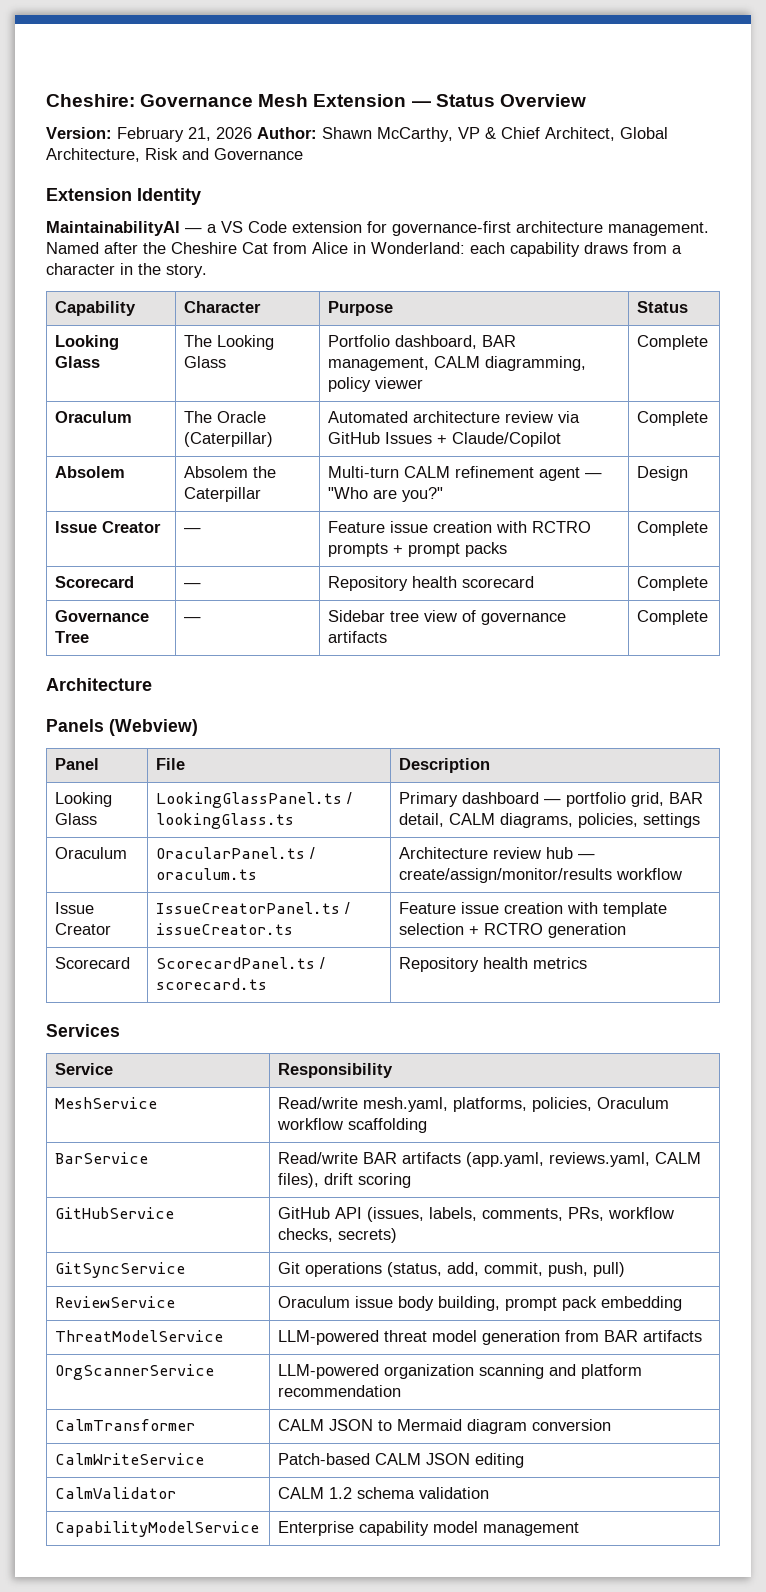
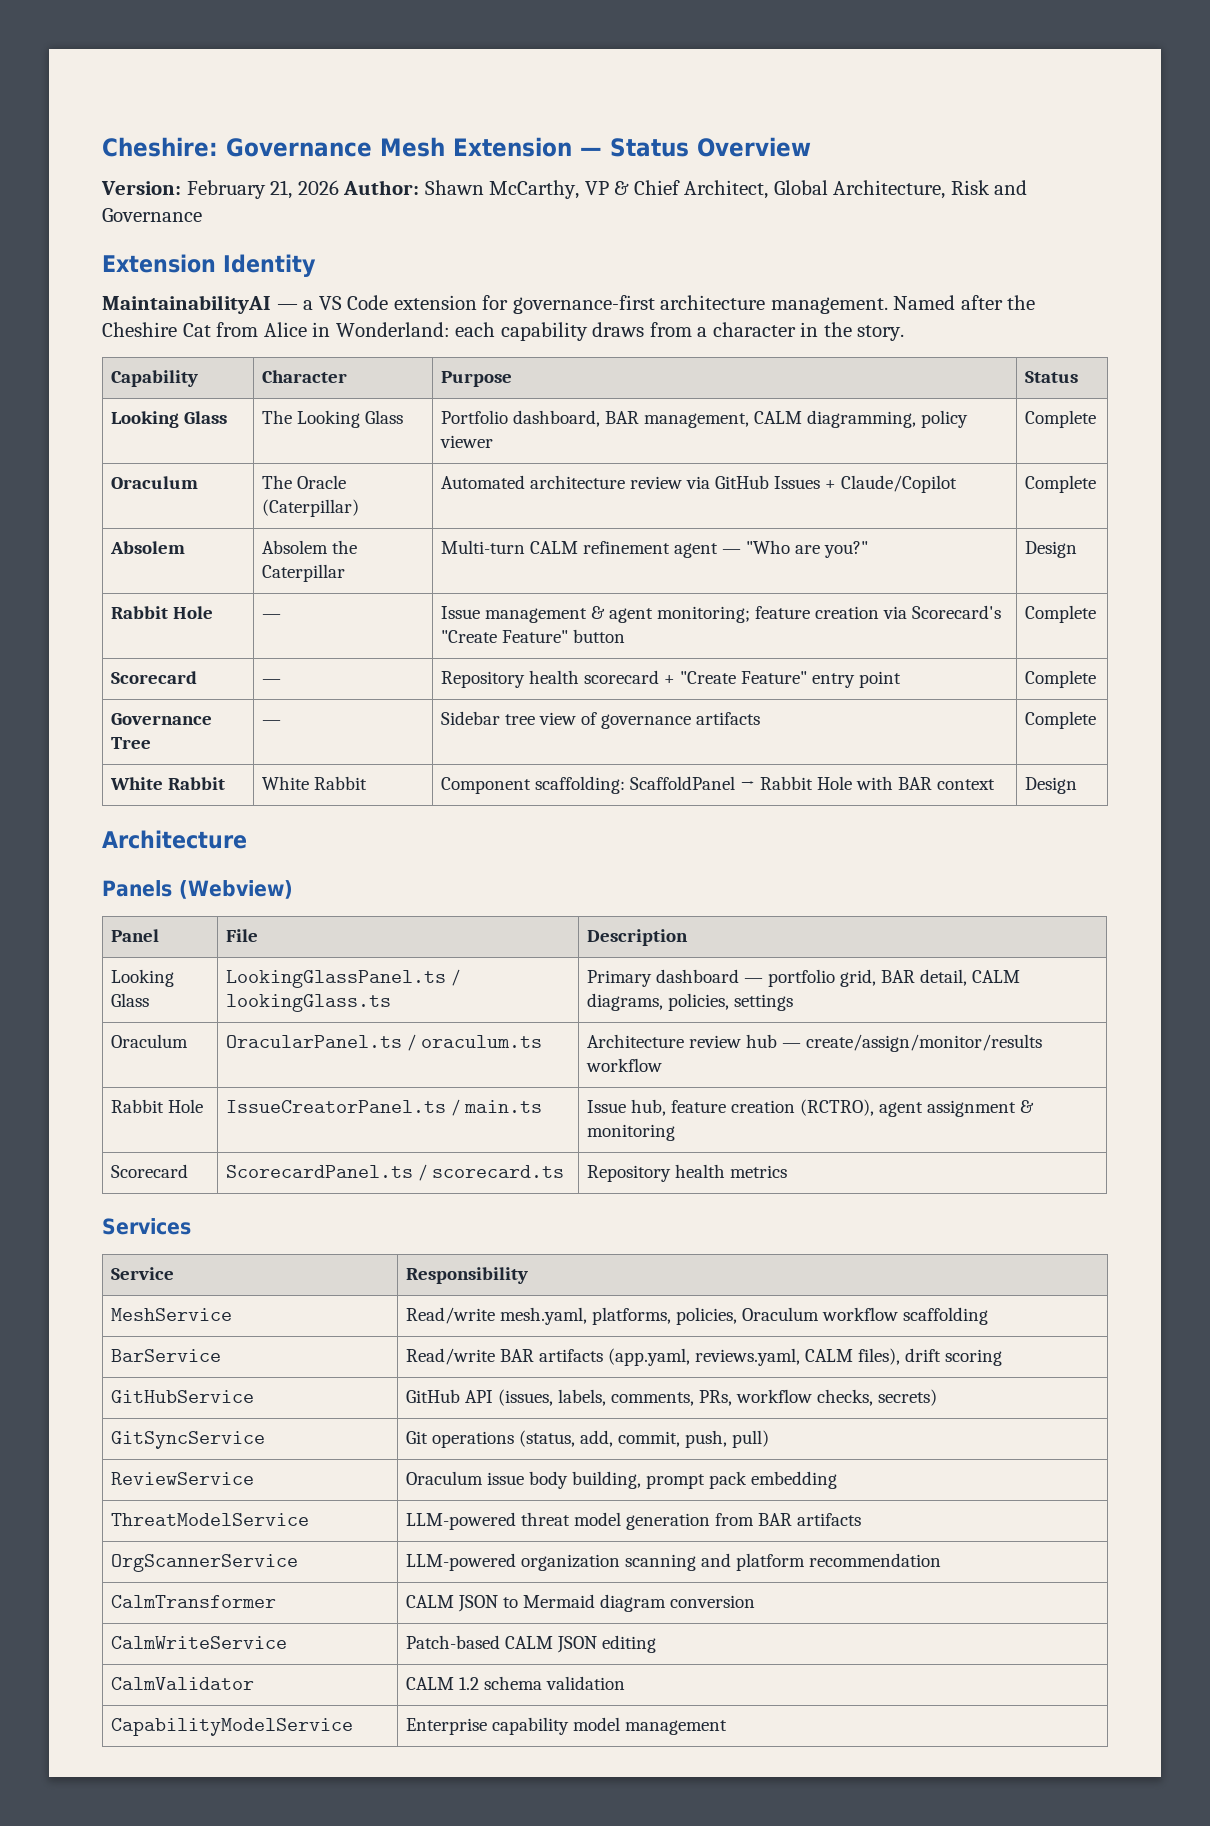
[55,521,162,533] [184,528,202,533] [328,521,592,533] [328,542,508,557] Issue Creator | — | Feature issue creation with RCTRO prompts + prompt packs -> [111,606,214,619] [262,614,282,619] [441,605,1002,623] [441,629,626,643] Rabbit Hole | — | Issue management & agent monitoring; feature creation via Scorecard's "Create Feature" button
(535, 582) none -> [664,671,902,688] + "Create Feature" entry point
(709, 617) none -> [110,777,226,790] [262,776,368,790] [441,776,996,794] [1025,777,1078,794] // White Rabbit | White Rabbit | Component scaffolding: ScaffoldPanel → Rabbit Hole with BAR context | Design
[55,902,95,914] [55,923,112,935] Issue Creator -> [111,1099,204,1113] Rabbit Hole
[156,923,294,935] [399,902,668,917] [399,923,627,938] issueCreator.ts | Feature issue creation with template selection + RCTRO generation -> [464,1100,543,1113] [587,1099,1035,1117] [587,1124,676,1141] main.ts | Issue hub, feature creation (RCTRO), agent assignment & monitoring

